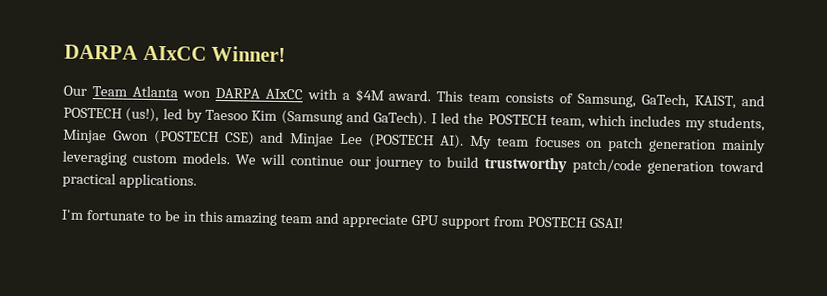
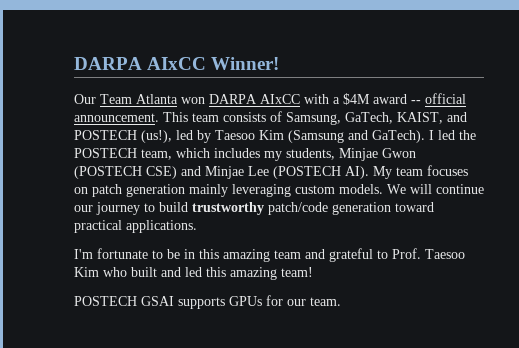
[388,89,432,102] award. -> [373,93,466,104] [74,113,159,122] award -- official announcement.
[342,213,623,230] appreciate GPU support from POSTECH GSAI! -> [329,248,465,262] [74,267,313,280] [74,295,341,309] grateful to Prof. Taesoo Kim who built and led this amazing team! // POSTECH GSAI supports GPUs for our team.

